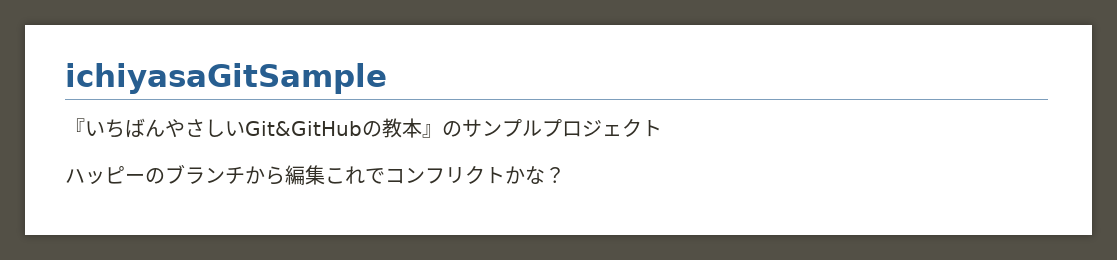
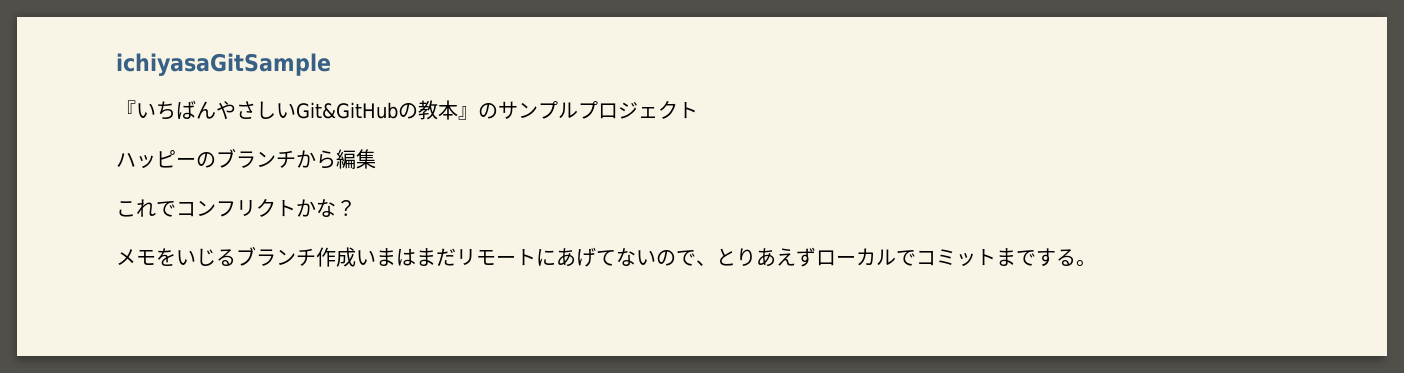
(325, 175) none -> (376, 159) //
(565, 175) none -> [116,246,1096,267] // メモをいじるブランチ作成いまはまだリモートにあげてないので、とりあえずローカルでコミットまでする。

